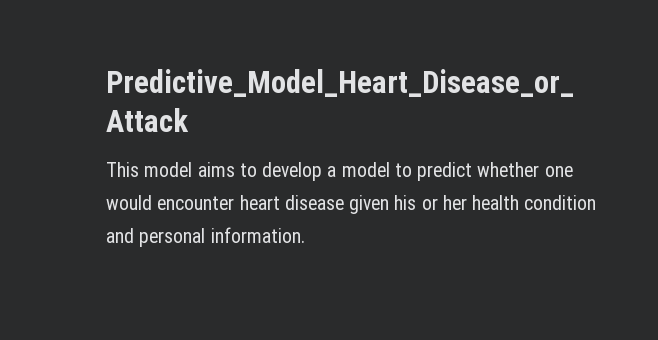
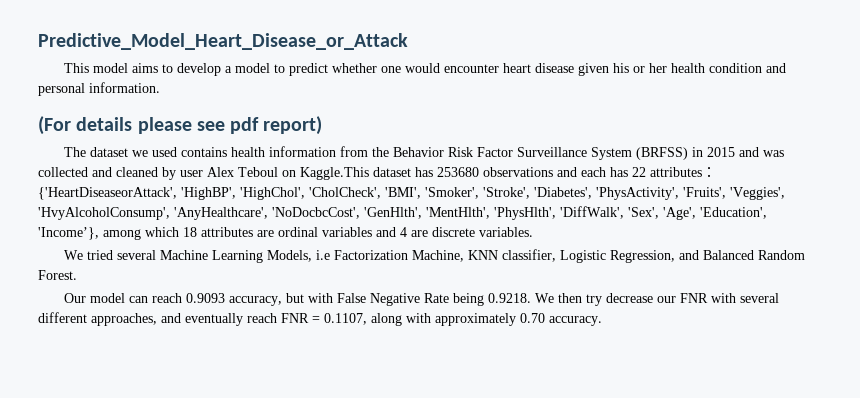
(305, 235) none -> [38,116,323,135] [64,146,785,160] [38,167,716,180] [38,187,785,200] [38,206,767,220] [38,227,533,240] [64,249,806,263] [38,270,77,280] [64,293,780,306] [38,312,602,326] // (For details please see pdf report) // The dataset we used contains health information from the Behavior Risk Factor Surveillance System (BRFSS) in 2015 and was collected and cleaned by user Alex Teboul on Kaggle.This dataset has 253680 observations and each has 22 attributes：{'HeartDiseaseorAttack', 'HighBP', 'HighChol', 'CholCheck', 'BMI', 'Smoker', 'Stroke', 'Diabetes', 'PhysActivity', 'Fruits', 'Veggies', 'HvyAlcoholConsump', 'AnyHealthcare', 'NoDocbcCost', 'GenHlth', 'MentHlth', 'PhysHlth', 'DiffWalk', 'Sex', 'Age', 'Education', 'Income’}, among which 18 attributes are ordinal variables and 4 are discrete variables. // We tried several Machine Learning Models, i.e Factorization Machine, KNN classifier, Logistic Regression, and Balanced Random Forest. // Our model can reach 0.9093 accuracy, but with False Negative Rate being 0.9218. We then try decrease our FNR with several different approaches, and eventually reach FNR = 0.1107, along with approximately 0.70 accuracy.

